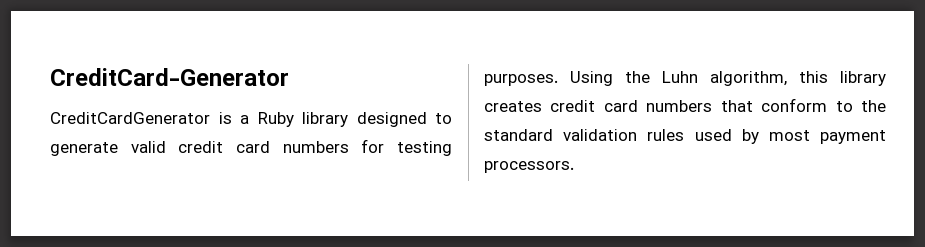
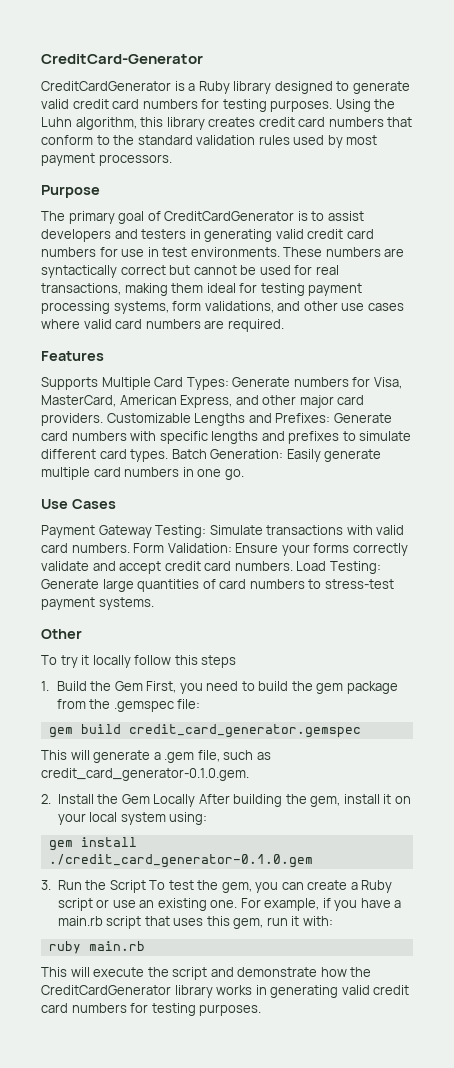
(574, 167) none -> [41,185,100,198] [41,211,364,224] [41,229,374,242] [41,247,405,257] [41,265,339,278] [41,283,363,296] [41,301,404,314] [41,319,284,332] [41,351,104,361] [41,377,402,390] [41,395,365,408] [41,413,392,426] [41,431,412,444] [41,449,382,462] [41,467,244,480] [41,499,116,509] [41,525,405,538] [41,543,408,556] [41,561,381,574] [41,579,394,592] [41,597,154,610] [41,629,82,639] [41,655,237,668] [41,681,398,694] [56,699,201,712] [48,724,361,738] [41,750,271,763] [41,768,249,781] [41,794,411,807] [57,812,208,825] [48,837,137,851] [48,854,313,868] [41,880,393,893] [57,898,402,911] [57,916,333,929] [48,941,145,954] [41,967,372,980] [41,985,410,998] [41,1003,262,1016] // Purpose // The primary goal of CreditCardGenerator is to assist developers and testers in generating valid credit card numbers for use in test environments. These numbers are syntactically correct but cannot be used for real transactions, making them ideal for testing payment processing systems, form validations, and other use cases where valid card numbers are required. // Features // Supports Multiple Card Types: Generate numbers for Visa, MasterCard, American Express, and other major card providers. Customizable Lengths and Prefixes: Generate card numbers with specific lengths and prefixes to simulate different card types. Batch Generation: Easily generate multiple card numbers in one go. // Use Cases // Payment Gateway Testing: Simulate transactions with valid card numbers. Form Validation: Ensure your forms correctly validate and accept credit card numbers. Load Testing: Generate large quantities of card numbers to stress-test payment systems. // Other // To try it locally follow this steps // 1. Build the Gem First, you need to build the gem package from the .gemspec file: // gem build credit_card_generator.gemspec // This will generate a .gem file, such as credit_card_generator-0.1.0.gem. // 2. Install the Gem Locally After building the gem, install it on your local system using: // gem install ./credit_card_generator-0.1.0.gem // 3. Run the Script To test the gem, you can create a Ruby script or use an existing one. For example, if you have a main.rb script that uses this gem, run it with: // ruby main.rb // This will execute the script and demonstrate how the CreditCardGenerator library works in generating valid credit card numbers for testing purposes.

